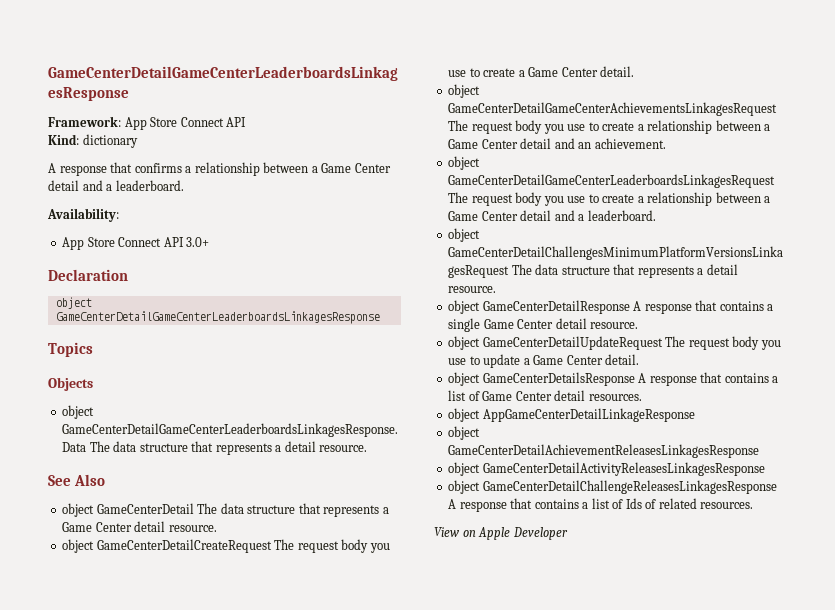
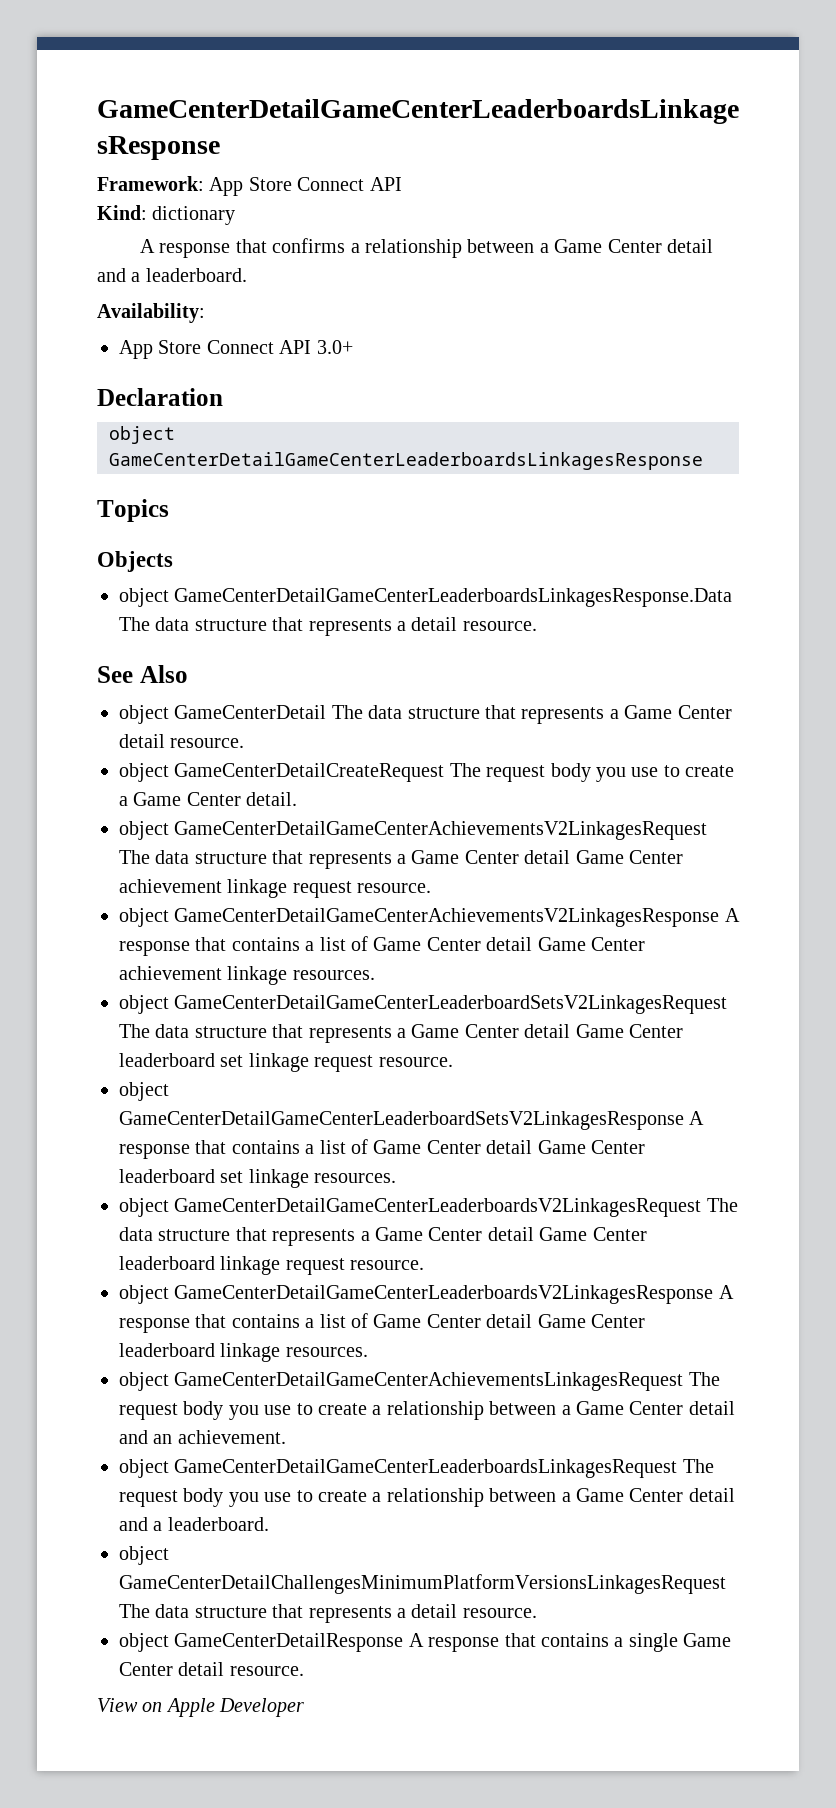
(635, 71) none -> [119,821,708,840] [119,850,683,869] [119,879,432,898] [119,908,740,927] [119,936,645,956] [119,966,375,985] [119,995,728,1014] [119,1024,683,1043] [119,1053,453,1072] [119,1082,169,1101] [119,1111,705,1130] [119,1139,645,1159] [119,1169,397,1188] [119,1198,738,1217] [119,1227,647,1246] [119,1256,425,1275] [119,1285,734,1304] [119,1313,645,1333] [119,1343,368,1362] // object GameCenterDetailGameCenterAchievementsV2LinkagesRequest The data structure that represents a Game Center detail Game Center achievement linkage request resource. // object GameCenterDetailGameCenterAchievementsV2LinkagesResponse A response that contains a list of Game Center detail Game Center achievement linkage resources. // object GameCenterDetailGameCenterLeaderboardSetsV2LinkagesRequest The data structure that represents a Game Center detail Game Center leaderboard set linkage request resource. // object GameCenterDetailGameCenterLeaderboardSetsV2LinkagesResponse A response that contains a list of Game Center detail Game Center leaderboard set linkage resources. // object GameCenterDetailGameCenterLeaderboardsV2LinkagesRequest The data structure that represents a Game Center detail Game Center leaderboard linkage request resource. // object GameCenterDetailGameCenterLeaderboardsV2LinkagesResponse A response that contains a list of Game Center detail Game Center leaderboard linkage resources.
[448,336,781,350] [448,354,640,368] [448,372,779,386] [448,390,642,401] [448,408,695,422] [448,426,481,440] [448,444,760,458] [448,462,765,476] [448,480,777,494] [448,498,754,512] // object GameCenterDetailUpdateRequest The request body you use to update a Game Center detail. // object GameCenterDetailsResponse A response that contains a list of Game Center detail resources. // object AppGameCenterDetailLinkageResponse // object GameCenterDetailAchievementReleasesLinkagesResponse // object GameCenterDetailActivityReleasesLinkagesResponse // object GameCenterDetailChallengeReleasesLinkagesResponse A response that contains a list of Ids of related resources. -> (304, 1671) none

